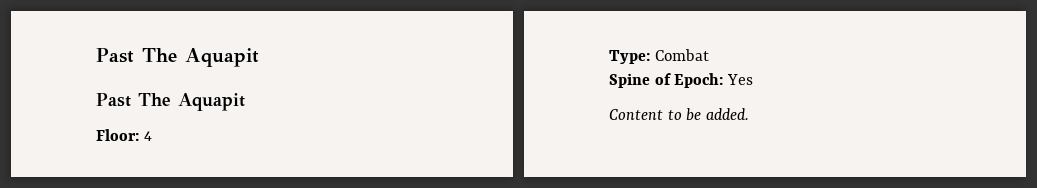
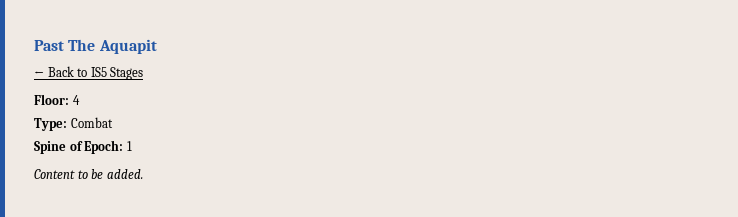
[96,48,259,67] [96,93,245,111] Past The Aquapit // Past The Aquapit -> [34,39,157,54] [34,66,144,80] Past The Aquapit // ← Back to IS5 Stages
[727,74,754,85] Yes -> [126,141,132,151] 1

